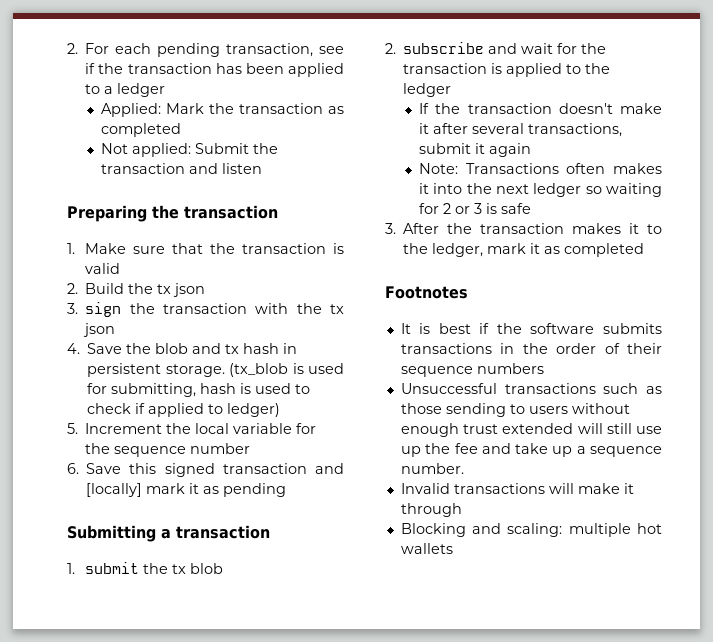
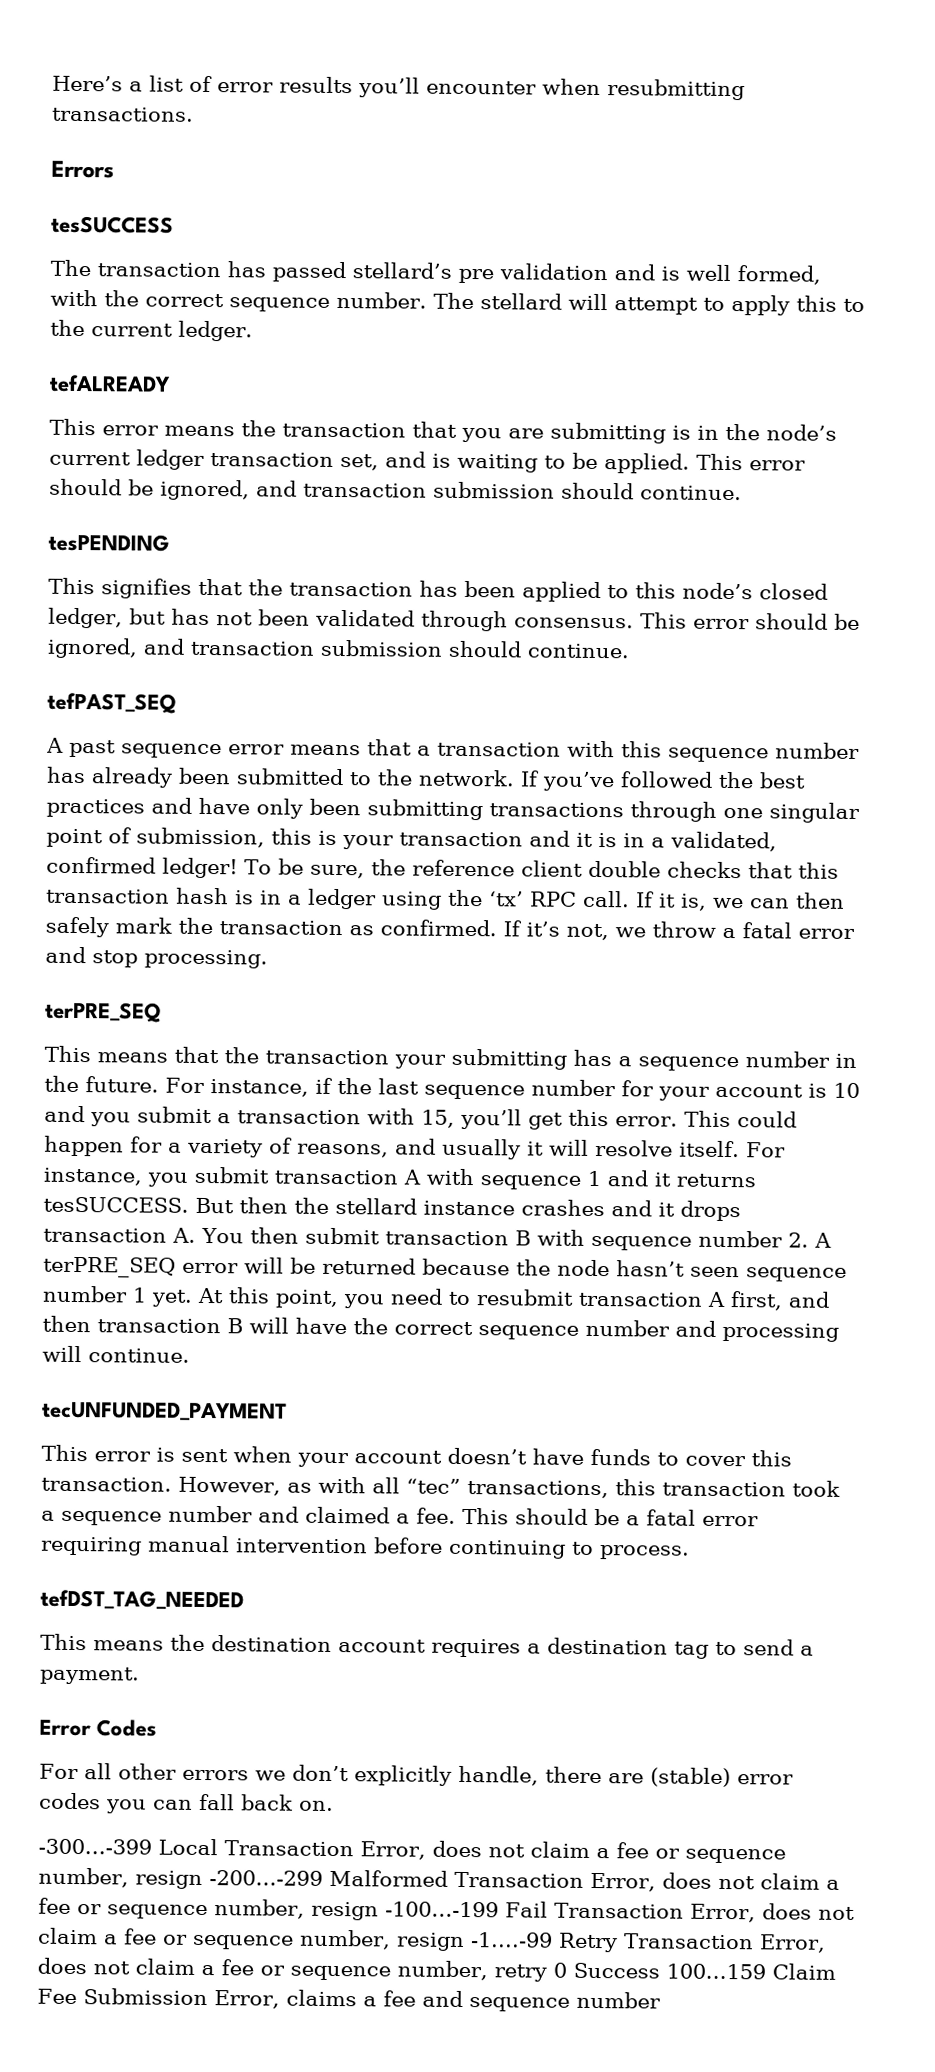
[67,43,344,57] [85,63,96,74] 2. For each pending transaction, see if -> [52,75,745,101] [52,106,194,122] [51,160,114,179] [51,215,174,234] [50,259,821,285] [50,289,865,316] [50,319,253,342] [49,374,171,393] [49,418,837,444] [49,449,806,474] [49,478,742,501] [48,533,170,552] [48,577,243,599] Here’s a list of error results you’ll encounter when resubmitting transactions. // Errors // tesSUCCESS // The transaction has passed stellard’s pre validation and is well formed, with the correct sequence number. The stellard will attempt to apply this to the current ledger. // tefALREADY // This error means the transaction that you are submitting is in the node’s current ledger transaction set, and is waiting to be applied. This error should be ignored, and transaction submission should continue. // tesPENDING // This signifies that
[104,83,166,97] [101,103,344,117] [101,123,182,137] [101,143,279,157] [101,163,263,174] [67,205,278,222] [67,243,344,254] [85,263,121,274] [67,283,206,297] [67,302,344,317] [83,323,116,337] [67,343,298,354] [87,363,344,377] [87,383,311,397] [87,403,281,417] [67,423,317,434] [85,443,251,457] [67,463,344,477] [86,483,287,497] [67,525,270,542] [67,562,224,574] [385,42,607,54] [403,63,611,77] [403,83,452,97] [419,103,662,114] [419,123,623,137] [419,143,532,157] [419,163,662,174] [419,183,662,197] [419,203,532,214] [385,223,662,234] [403,243,645,257] [385,286,468,299] [400,323,662,334] [400,343,662,354] [400,363,544,377] [400,383,662,394] [400,403,630,417] [400,423,662,437] [400,443,662,457] [400,463,464,474] [400,483,634,494] [400,503,462,517] [400,523,662,537] [400,543,453,554] a ledger // Applied: Mark the transaction as completed // Not applied: Submit the transaction and listen // Preparing the transaction // 1. Make sure that the transaction is valid // 2. Build the tx json // 3. sign the transaction with the tx json // 4. Save the blob and tx hash in persistent storage. (tx_blob is used for submitting, hash is used to check if applied to ledger) // 5. Increment the local variable for the sequence number // 6. Save this signed transaction and [locally] mark it as pending // Submitting a transaction // 1. submit the tx blob // 2. subscribe and wait for the transaction is applied to the ledger // If the transaction doesn't make it after several transactions, submit it again // Note: Transactions often makes it into the next ledger so waiting for 2 or 3 is safe // 3. After the transaction makes it to the ledger, mark it as completed // Footnotes // It is best if the software submits transactions in the order of their sequence numbers // Unsuccessful transactions such as those sending to users without enough trust extended will still use up the fee and take up a sequence number. // Invalid transactions will make it through // Blocking and scaling: multiple hot wallets -> [635,582,828,600] [48,607,860,632] [47,637,630,659] [47,692,176,714] [46,737,860,763] [46,766,806,792] [46,797,860,824] [46,827,777,852] [46,856,839,879] [46,887,845,911] [45,916,855,941] [45,946,268,969] [45,1001,161,1023] [44,1045,857,1072] [44,1075,860,1101] [44,1105,797,1130] [44,1135,786,1160] [43,1166,756,1190] [43,1196,741,1222] [43,1227,832,1251] [43,1256,847,1282] [42,1285,830,1311] [42,1315,839,1342] [42,1345,190,1363] [42,1401,287,1422] [41,1444,792,1468] [41,1476,840,1499] [41,1505,759,1527] [41,1535,690,1560] [40,1589,244,1611] [40,1633,814,1659] [40,1666,140,1685] [39,1719,158,1737] [39,1763,794,1788] [39,1792,334,1814] [38,1838,786,1864] [38,1867,840,1892] [38,1897,855,1923] [38,1927,826,1953] [37,1957,836,1982] [37,1988,661,2012] this node’s closed ledger, but has not been validated through consensus. This error should be ignored, and transaction submission should continue. // tefPAST_SEQ // A past sequence error means that a transaction with this sequence number has already been submitted to the network. If you’ve followed the best practices and have only been submitting transactions through one singular point of submission, this is your transaction and it is in a validated, confirmed ledger! To be sure, the reference client double checks that this transaction hash is in a ledger using the ‘tx’ RPC call. If it is, we can then safely mark the transaction as confirmed. If it’s not, we throw a fatal error and stop processing. // terPRE_SEQ // This means that the transaction your submitting has a sequence number in the future. For instance, if the last sequence number for your account is 10 and you submit a transaction with 15, you’ll get this error. This could happen for a variety of reasons, and usually it will resolve itself. For instance, you submit transaction A with sequence 1 and it returns tesSUCCESS. But then the stellard instance crashes and it drops transaction A. You then submit transaction B with sequence number 2. A terPRE_SEQ error will be returned because the node hasn’t seen sequence number 1 yet. At this point, you need to resubmit transaction A first, and then transaction B will have the correct sequence number and processing will continue. // tecUNFUNDED_PAYMENT // This error is sent when your account doesn’t have funds to cover this transaction. However, as with all “tec” transactions, this transaction took a sequence number and claimed a fee. This should be a fatal error requiring manual intervention before continuing to process. // tefDST_TAG_NEEDED // This means the destination account requires a destination tag to send a payment. // Error Codes // For all other errors we don’t explicitly handle, there are (stable) error codes you can fall back on. // -300…-399 Local Transaction Error, does not claim a fee or sequence number, resign -200…-299 Malformed Transaction Error, does not claim a fee or sequence number, resign -100…-199 Fail Transaction Error, does not claim a fee or sequence number, resign -1....-99 Retry Transaction Error, does not claim a fee or sequence number, retry 0 Success 100...159 Claim Fee Submission Error, claims a fee and sequence number

